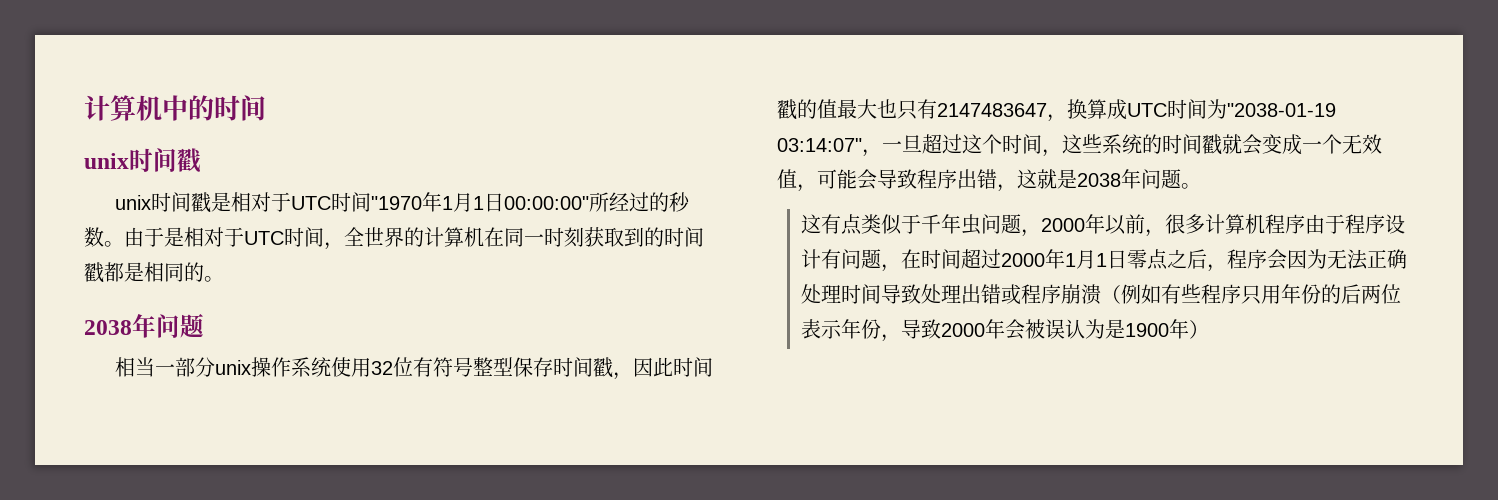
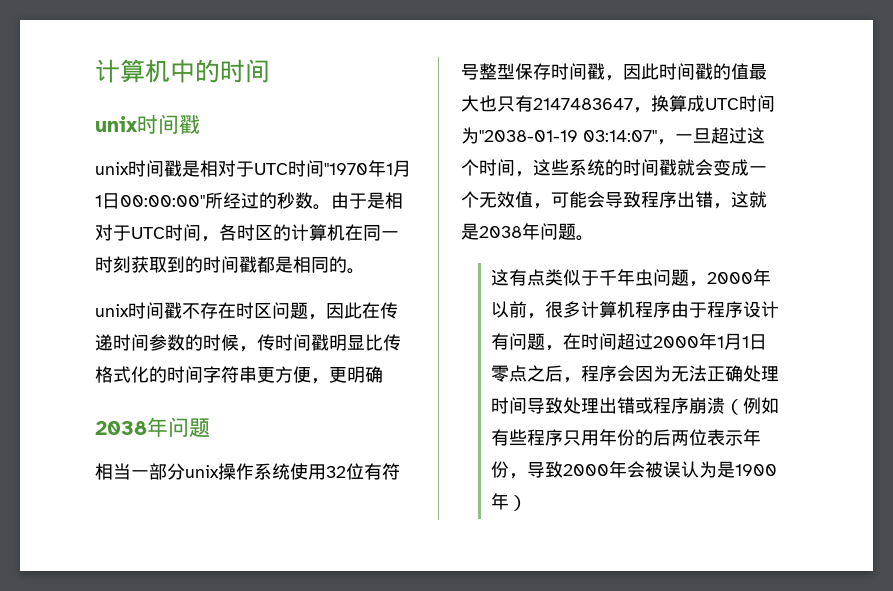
[344,227,404,247] 全世界 -> [219,224,273,241] 各时区
(224, 279) none -> [95,302,398,320] [95,334,401,352] [95,366,383,384] // unix时间戳不存在时区问题，因此在传递时间参数的时候，传时间戳明显比传格式化的时间字符串更方便，更明确

